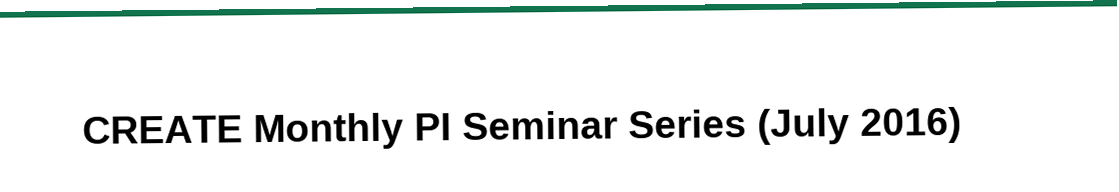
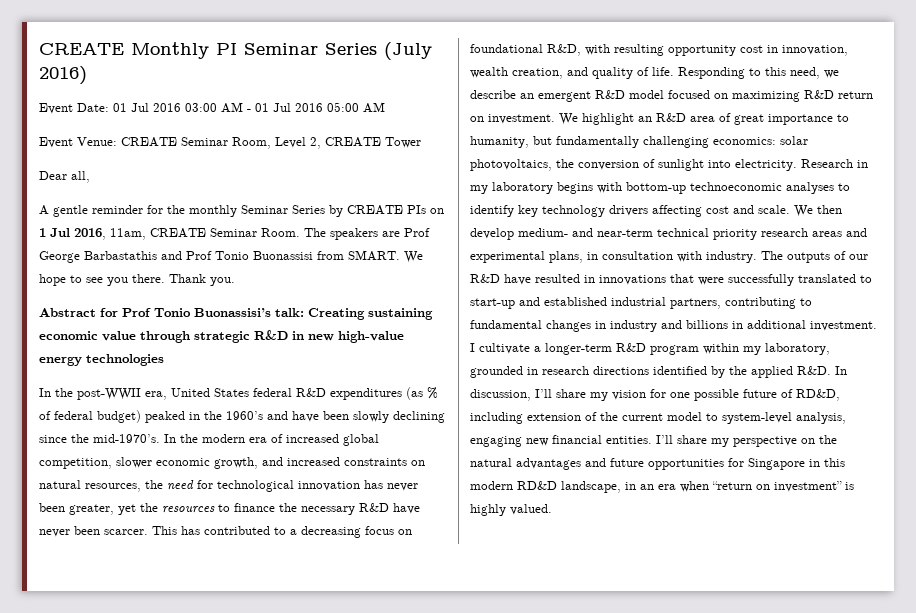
(962, 125) none -> [39,102,385,114] [39,137,421,149] [39,171,90,183] [39,205,444,217] [39,228,430,240] [39,250,423,263] [39,274,235,286] [39,308,433,320] [39,330,404,343] [39,354,164,366] [39,387,438,400] [39,410,445,423] [39,434,379,446] [39,457,425,469] [39,480,418,492] [39,503,420,515] [39,526,412,538] [470,44,848,56] [470,67,839,79] [470,90,873,102] [470,113,849,125] [470,136,808,148] [470,159,868,171] [470,182,850,194] [470,205,842,217] [470,228,867,240] [470,251,868,263] [470,274,872,286] [470,297,812,309] [470,320,877,332] [470,343,830,355] [470,366,847,378] [470,389,840,401] [470,412,846,424] [470,435,837,447] [470,458,845,470] [470,481,854,493] [470,504,552,516] // Event Date: 01 Jul 2016 03:00 AM - 01 Jul 2016 05:00 AM // Event Venue: CREATE Seminar Room, Level 2, CREATE Tower // Dear all, // A gentle reminder for the monthly Seminar Series by CREATE PIs on 1 Jul 2016, 11am, CREATE Seminar Room. The speakers are Prof George Barbastathis and Prof Tonio Buonassisi from SMART. We hope to see you there. Thank you. // Abstract for Prof Tonio Buonassisi’s talk: Creating sustaining economic value through strategic R&D in new high-value energy technologies // In the post-WWII era, United States federal R&D expenditures (as % of federal budget) peaked in the 1960’s and have been slowly declining since the mid-1970’s. In the modern era of increased global competition, slower economic growth, and increased constraints on natural resources, the need for technological innovation has never been greater, yet the resources to finance the necessary R&D have never been scarcer. This has contributed to a decreasing focus on foundational R&D, with resulting opportunity cost in innovation, wealth creation, and quality of life. Responding to this need, we describe an emergent R&D model focused on maximizing R&D return on investment. We highlight an R&D area of great importance to humanity, but fundamentally challenging economics: solar photovoltaics, the conversion of sunlight into electricity. Research in my laboratory begins with bottom-up technoeconomic analyses to identify key technology drivers affecting cost and scale. We then develop medium- and near-term technical priority research areas and experimental plans, in consultation with industry. The outputs of our R&D have resulted in innovations that were successfully translated to start-up and established industrial partners, contributing to fundamental changes in industry and billions in additional investment. I cultivate a longer-term R&D program within my laboratory, grounded in research directions identified by the applied R&D. In discussion, I’ll share my vision for one possible future of RD&D, including extension of the current model to system-level analysis, engaging new financial entities. I’ll share my perspective on the natural advantages and future opportunities for Singapore in this modern RD&D landscape, in an era when “return on investment” is highly valued.

